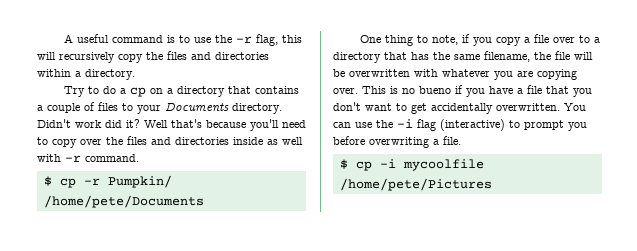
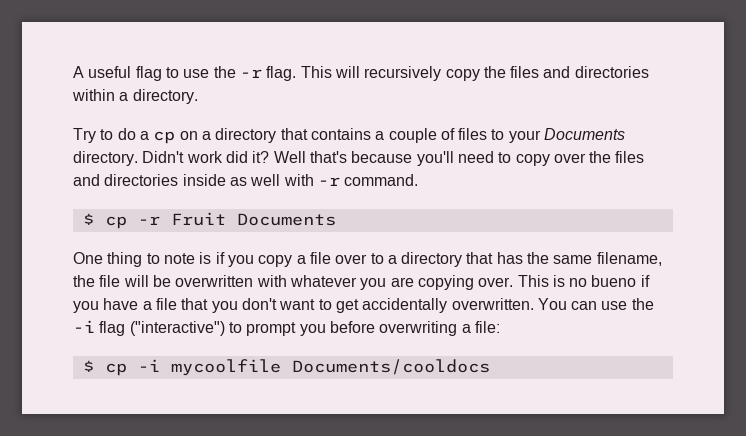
[112,35,176,43] command is -> [135,66,162,81] flag
[256,34,303,46] flag, this -> [266,66,332,81] flag. This
[107,175,172,188] [43,195,204,208] Pumpkin/ /home/pete/Documents -> [170,212,336,226] Fruit Documents
[432,35,459,45] note, -> [163,252,212,264] note is
[440,119,505,131] (interactive) -> [129,321,225,336] ("interactive")
[443,136,461,145] file. -> [474,321,500,333] file:
[339,178,492,191] /home/pete/Pictures -> [291,359,490,375] Documents/cooldocs

